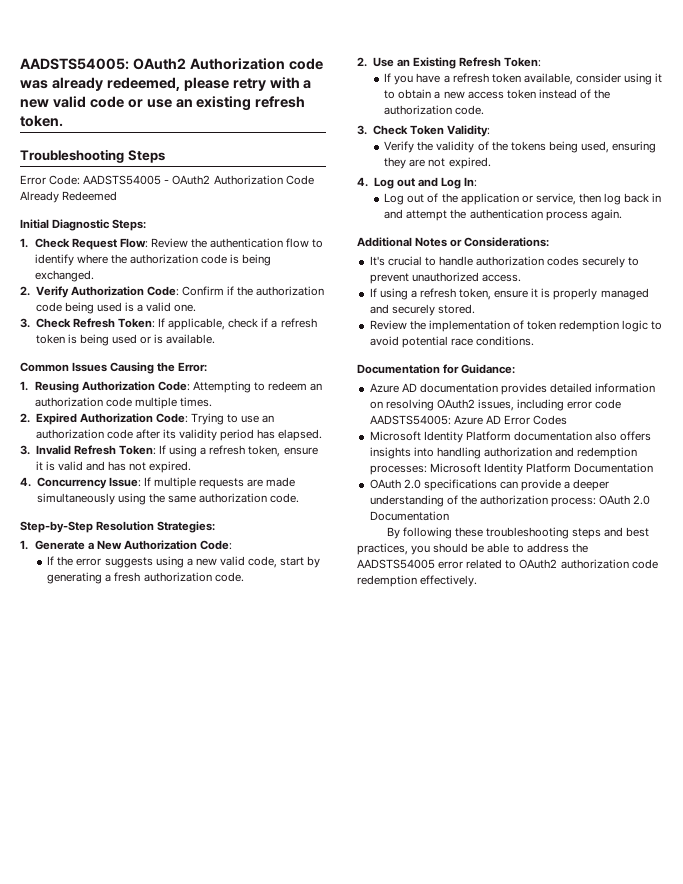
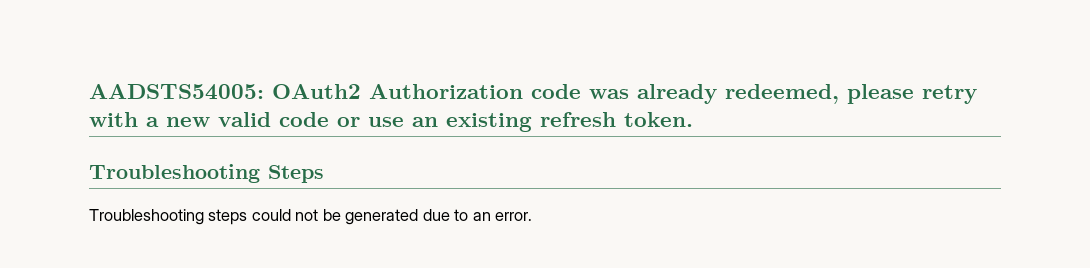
[20,175,314,185] [20,191,118,203] [20,219,147,231] [20,238,324,250] [34,254,272,266] [34,270,94,282] [20,286,325,298] [35,302,197,314] [20,318,317,330] [35,334,216,346] [20,362,208,374] [20,381,323,393] [34,397,212,409] [20,413,275,425] [35,429,323,441] [20,445,318,457] [35,461,192,473] [20,477,296,489] [36,493,300,505] [20,521,216,533] [20,540,233,550] [47,556,321,568] [47,572,244,584] [357,57,542,69] [384,73,663,85] [384,89,611,99] [384,105,485,115] [357,125,490,137] [384,141,657,153] [384,157,491,169] [357,177,478,189] [384,193,662,205] [384,209,622,221] [357,237,550,247] [369,256,640,268] [369,272,521,284] [369,288,649,300] [369,304,475,316] [369,320,663,332] [369,336,534,348] [357,364,516,374] [369,383,656,395] [369,399,622,411] [369,415,568,425] [369,431,652,443] [369,447,638,459] [369,463,654,475] [369,479,610,491] [369,495,651,507] [369,511,449,521] [386,527,650,539] [357,543,588,555] [357,559,658,569] [357,575,478,587] Error Code: AADSTS54005 - OAuth2 Authorization Code Already Redeemed // Initial Diagnostic Steps: // 1. Check Request Flow: Review the authentication flow to identify where the authorization code is being exchanged. // 2. Verify Authorization Code: Confirm if the authorization code being used is a valid one. // 3. Check Refresh Token: If applicable, check if a refresh token is being used or is available. // Common Issues Causing the Error: // 1. Reusing Authorization Code: Attempting to redeem an authorization code multiple times. // 2. Expired Authorization Code: Trying to use an authorization code after its validity period has elapsed. // 3. Invalid Refresh Token: If using a refresh token, ensure it is valid and has not expired. // 4. Concurrency Issue: If multiple requests are made simultaneously using the same authorization code. // Step-by-Step Resolution Strategies: // 1. Generate a New Authorization Code: // If the error suggests using a new valid code, start by generating a fresh authorization code. // 2. Use an Existing Refresh Token: // If you have a refresh token available, consider using it to obtain a new access token instead of the authorization code. // 3. Check Token Validity: // Verify the validity of the tokens being used, ensuring they are not expired. // 4. Log out and Log In: // Log out of the application or service, then log back in and attempt the authentication process again. // Additional Notes or Considerations: // It's crucial to handle authorization codes securely to prevent unauthorized access. // If using a refresh token, ensure it is properly managed and securely stored. // Review the implementation of token redemption logic to avoid potential race conditions. // Documentation for Guidance: // Azure AD documentation provides detailed information on resolving OAuth2 issues, including error code AADSTS54005: Azure AD Error Codes // Microsoft Identity Platform documentation also offers insights into handling authorization and redemption processes: Microsoft Identity Platform Documentation // OAuth 2.0 specifications can provide a deeper understanding of the authorization process: OAuth 2.0 Documentation // By following these troubleshooting steps and best practices, you should be able to address the AADSTS54005 error related to OAuth2 authorization code redemption effectively. -> [89,209,533,225] Troubleshooting steps could not be generated due to an error.

